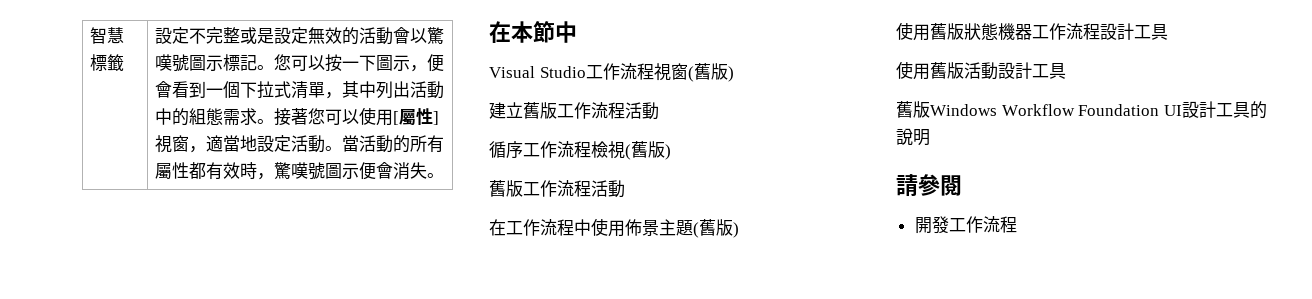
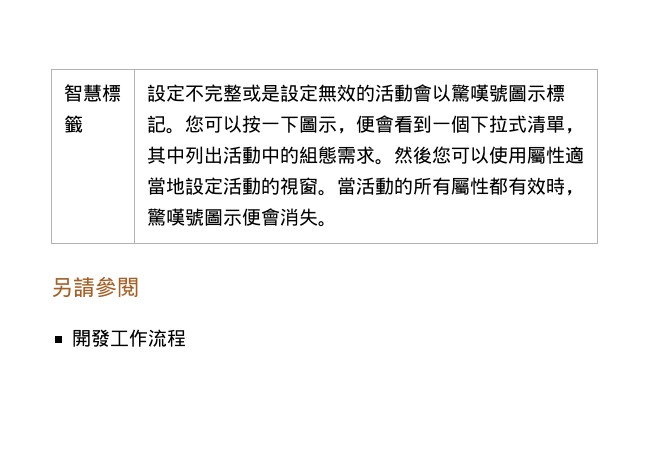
[274,108,309,126] 接著 -> [394,146,433,164] 然後
[393,108,440,126] [155,135,207,153] [屬性]視窗， -> [527,146,566,164] 屬性
(326, 144) none -> [261,177,319,195] 的視窗
[489,21,577,43] [489,63,734,82] [489,102,659,120] [489,141,671,160] [489,180,625,198] [489,218,739,238] [896,22,1168,41] [896,61,1066,80] [896,101,1267,119] [896,128,930,146] 在本節中 // Visual Studio工作流程視窗(舊版) // 建立舊版工作流程活動 // 循序工作流程檢視(舊版) // 舊版工作流程活動 // 在工作流程中使用佈景主題(舊版) // 使用舊版狀態機器工作流程設計工具 // 使用舊版活動設計工具 // 舊版Windows Workflow Foundation UI設計工具的說明 // -> [51,278,73,298] 另

